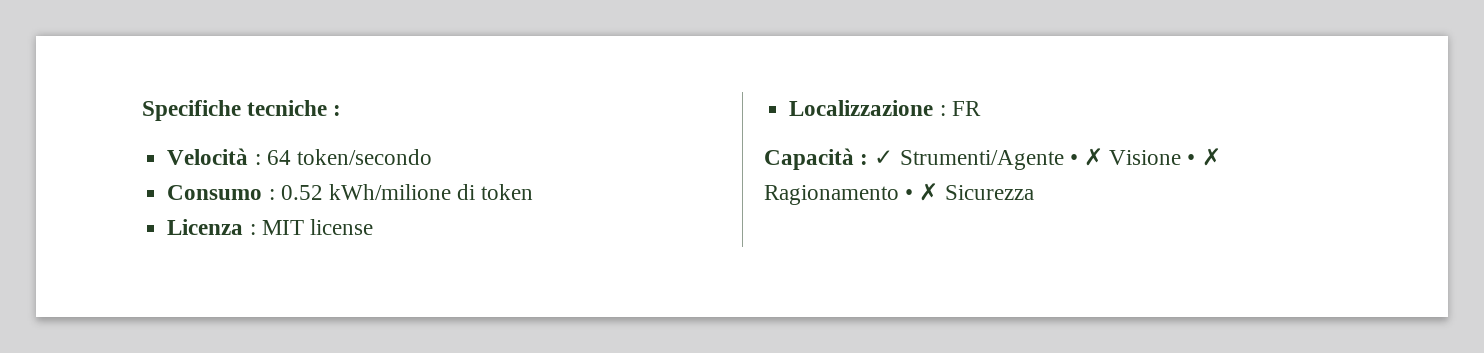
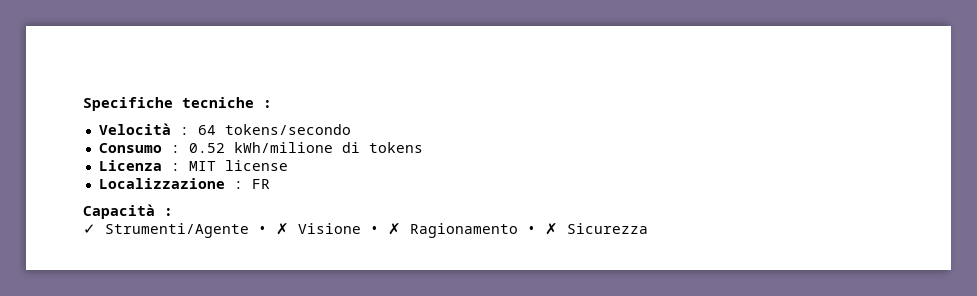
[296,149,432,165] token/secondo -> [224,124,351,135] tokens/secondo
[481,184,534,200] token -> [368,142,423,153] tokens
(869, 159) none -> (173, 212) //

